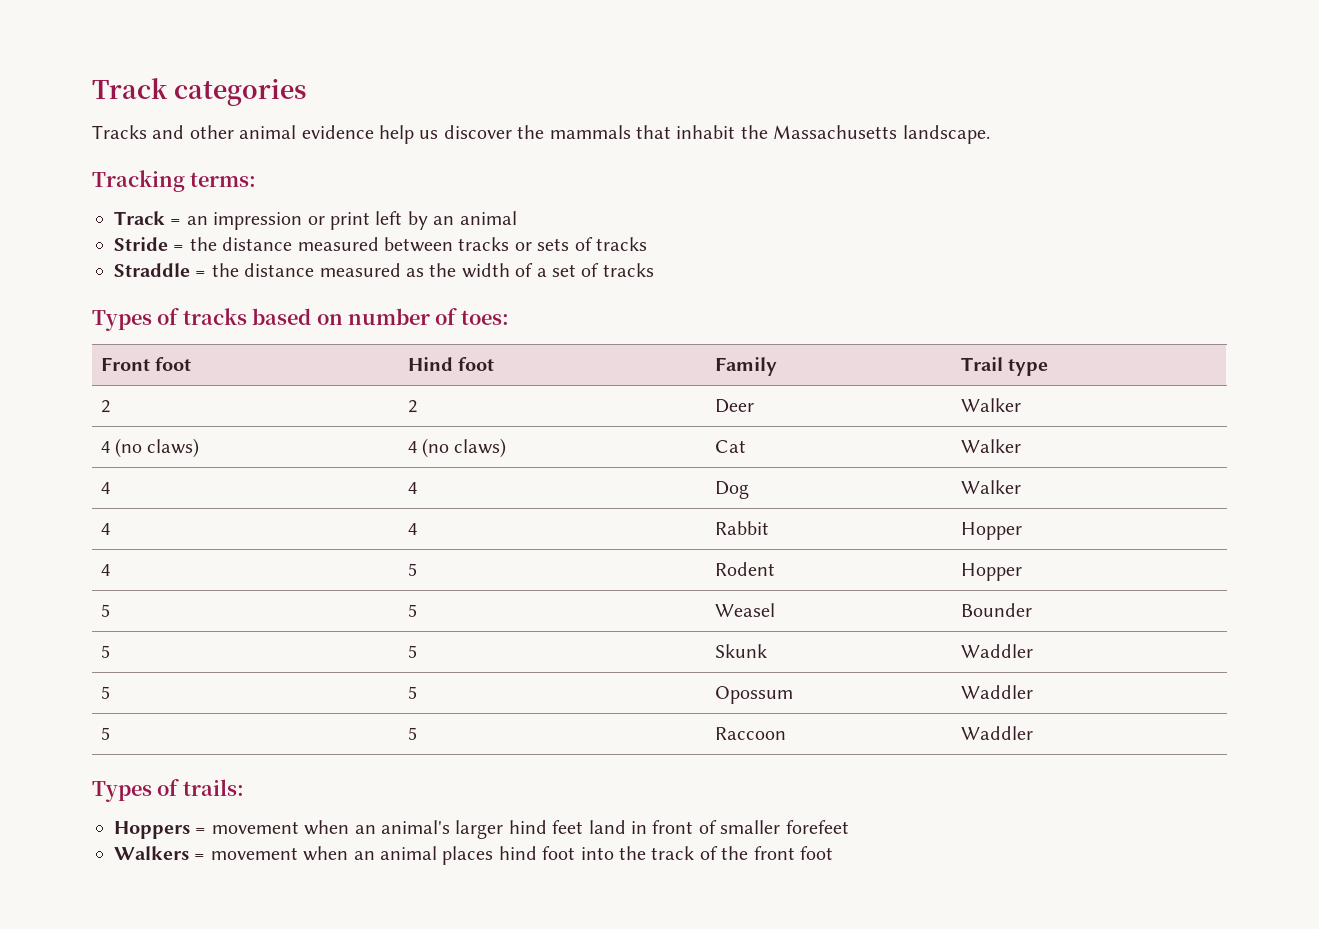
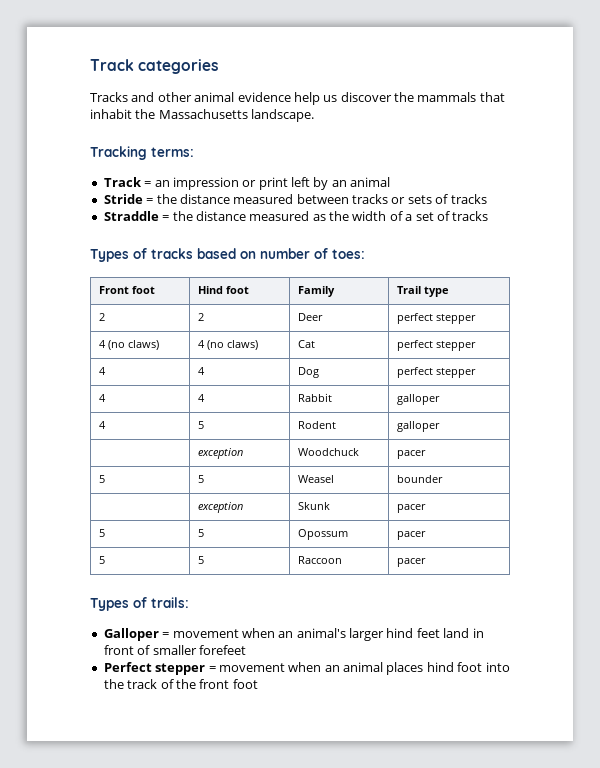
[960,398,1021,412] Walker -> [396,313,476,324] perfect stepper
[960,439,1021,453] Walker -> [396,340,476,351] perfect stepper
[960,480,1021,494] Walker -> [396,367,476,378] perfect stepper
[960,522,1022,540] Hopper -> [396,394,440,405] galloper
[960,563,1022,581] Hopper -> [396,421,440,432] [197,448,243,459] [297,448,359,456] [396,450,426,459] galloper // | exception | Woodchuck | pacer
[960,603,1032,617] [100,645,110,658] [407,645,417,658] Bounder // 5 | 5 -> [396,475,443,483] [197,502,243,513] bounder // | exception
[960,644,1033,658] Waddler -> [396,504,426,513] pacer
[960,685,1033,699] Waddler -> [396,531,426,540] pacer
[960,726,1033,740] Waddler -> [396,558,426,567] pacer
[114,821,190,839] Hoppers -> [103,628,159,641] Galloper
[114,846,189,860] Walkers -> [103,662,206,675] Perfect stepper

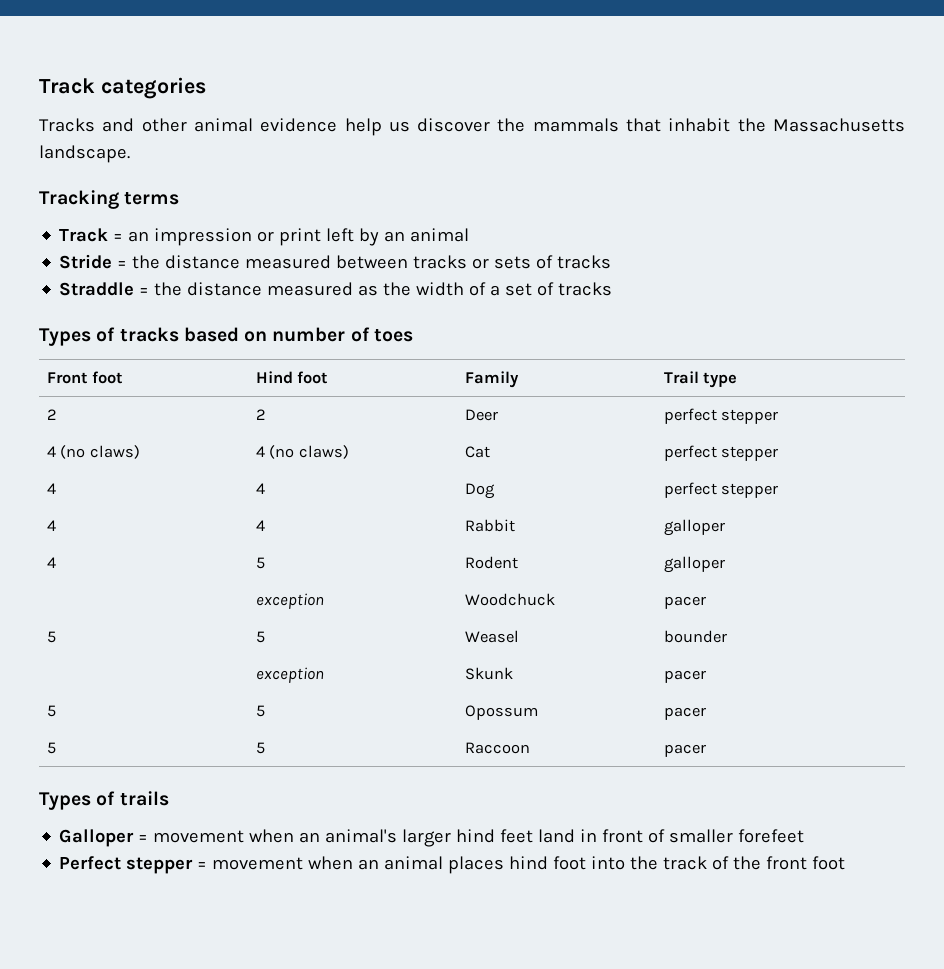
[151,147,194,157] terms: -> [124,192,180,205] terms
[332,249,365,259] toes: -> [373,329,413,342] toes
[151,597,189,608] trails: -> [119,791,169,806] trails

